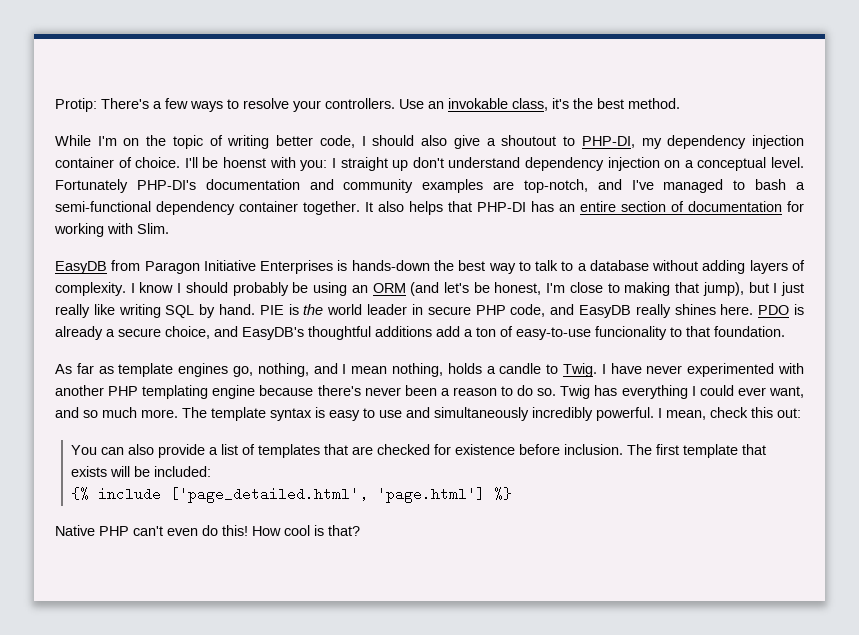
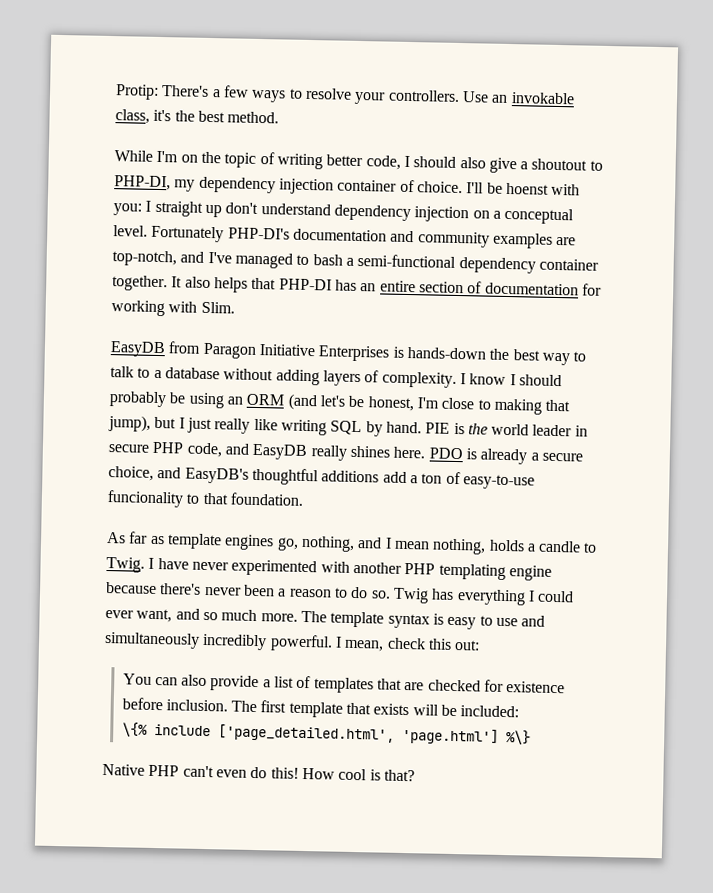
[71,487,90,501] {% -> [121,722,148,737] \{%
[494,487,513,501] %} -> [505,730,531,745] %\}

